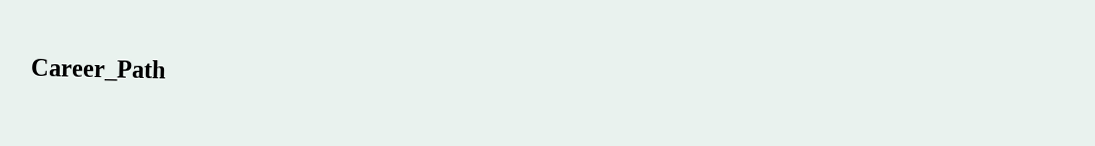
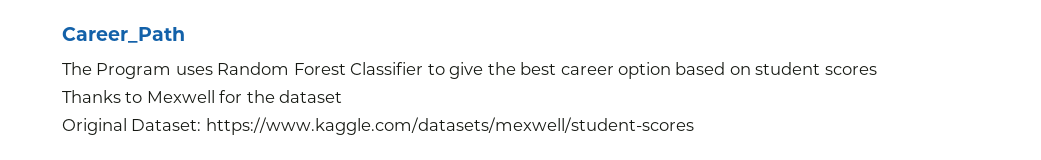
(167, 70) none -> [62,62,877,79] [62,90,343,103] [62,117,694,135] // The Program uses Random Forest Classifier to give the best career option based on student scores // Thanks to Mexwell for the dataset // Original Dataset: https://www.kaggle.com/datasets/mexwell/student-scores

